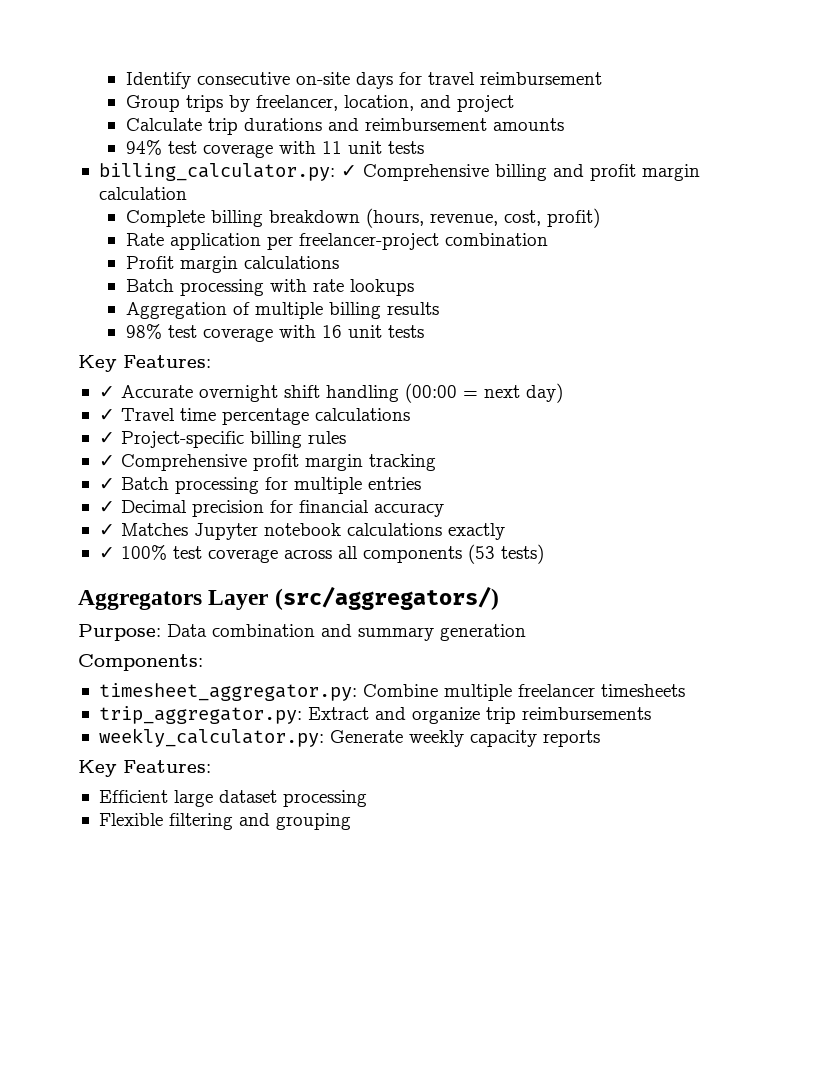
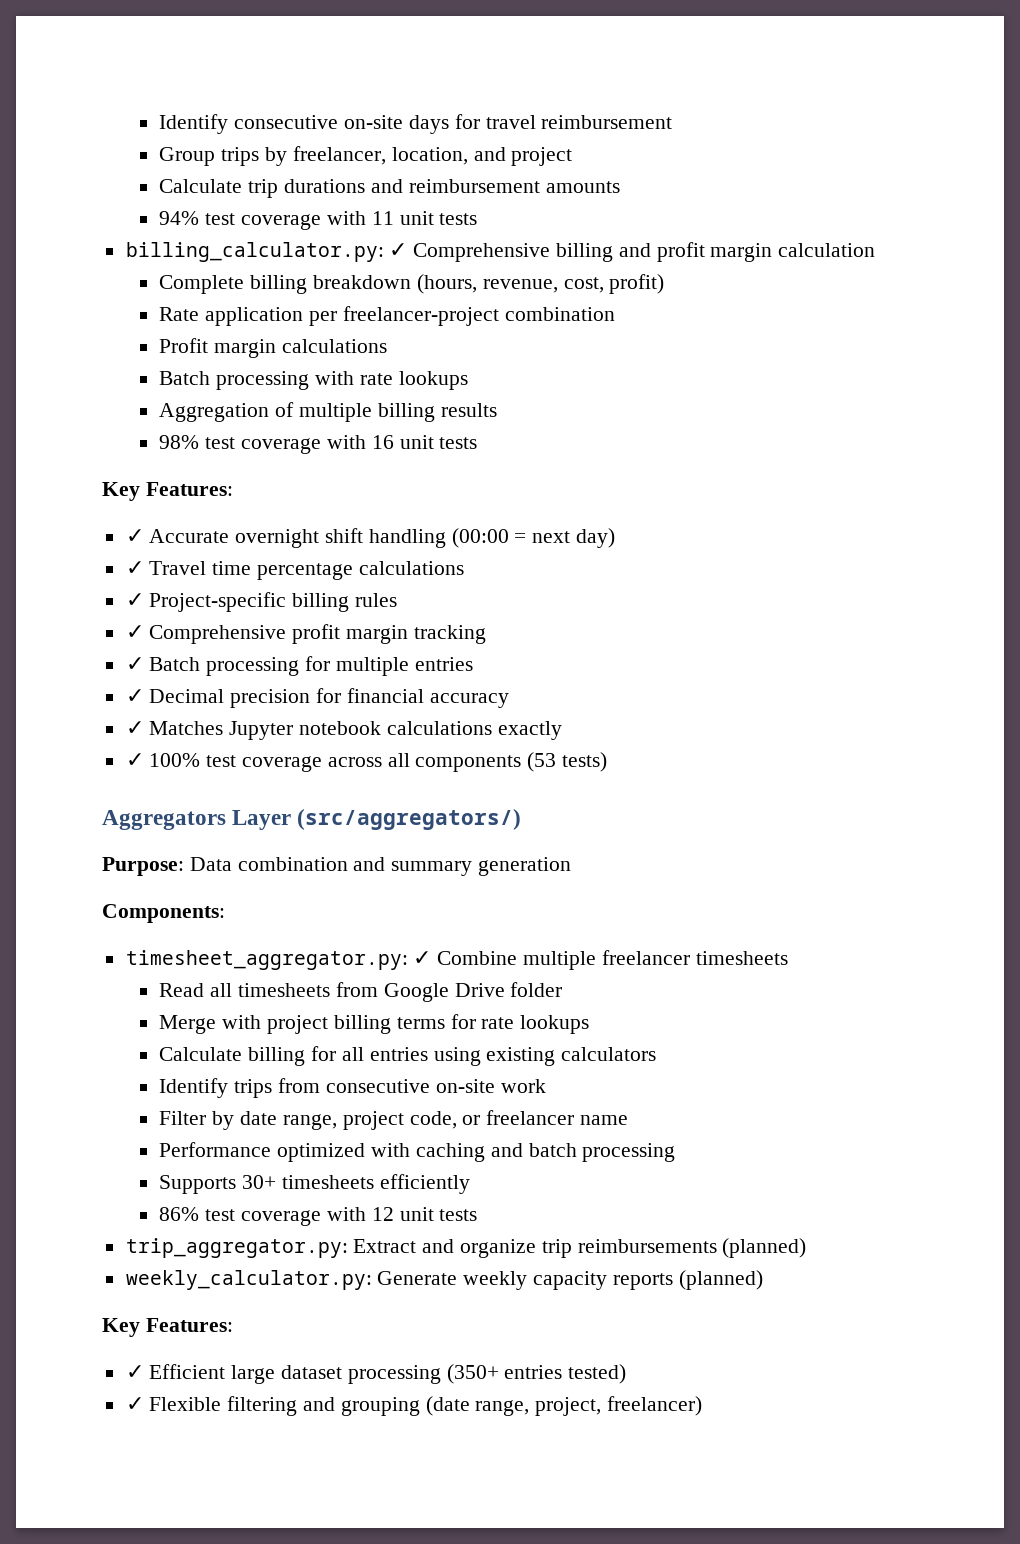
(357, 692) none -> [413,951,432,965] ✓
(685, 690) none -> [159,982,563,1002] [159,1014,590,1034] [159,1046,657,1066] [159,1078,546,1098] [159,1110,628,1130] [159,1142,676,1162] [159,1174,470,1194] [159,1207,478,1226] // Read all timesheets from Google Drive folder // Merge with project billing terms for rate lookups // Calculate billing for all entries using existing calculators // Identify trips from consecutive on-site work // Filter by date range, project code, or freelancer name // Performance optimized with caching and batch processing // Supports 30+ timesheets efficiently // 86% test coverage with 12 unit tests
(651, 713) none -> [722,1238,807,1258] (planned)
[78,760,211,777] // Key Features: // -> [678,1270,763,1290] [102,1318,233,1337] [125,1365,144,1379] (planned) // Key Features: // ✓
[98,813,351,830] // Flexible filtering and grouping -> [446,1364,627,1384] [125,1396,703,1416] (350+ entries tested) // ✓ Flexible filtering and grouping (date range, project, freelancer)

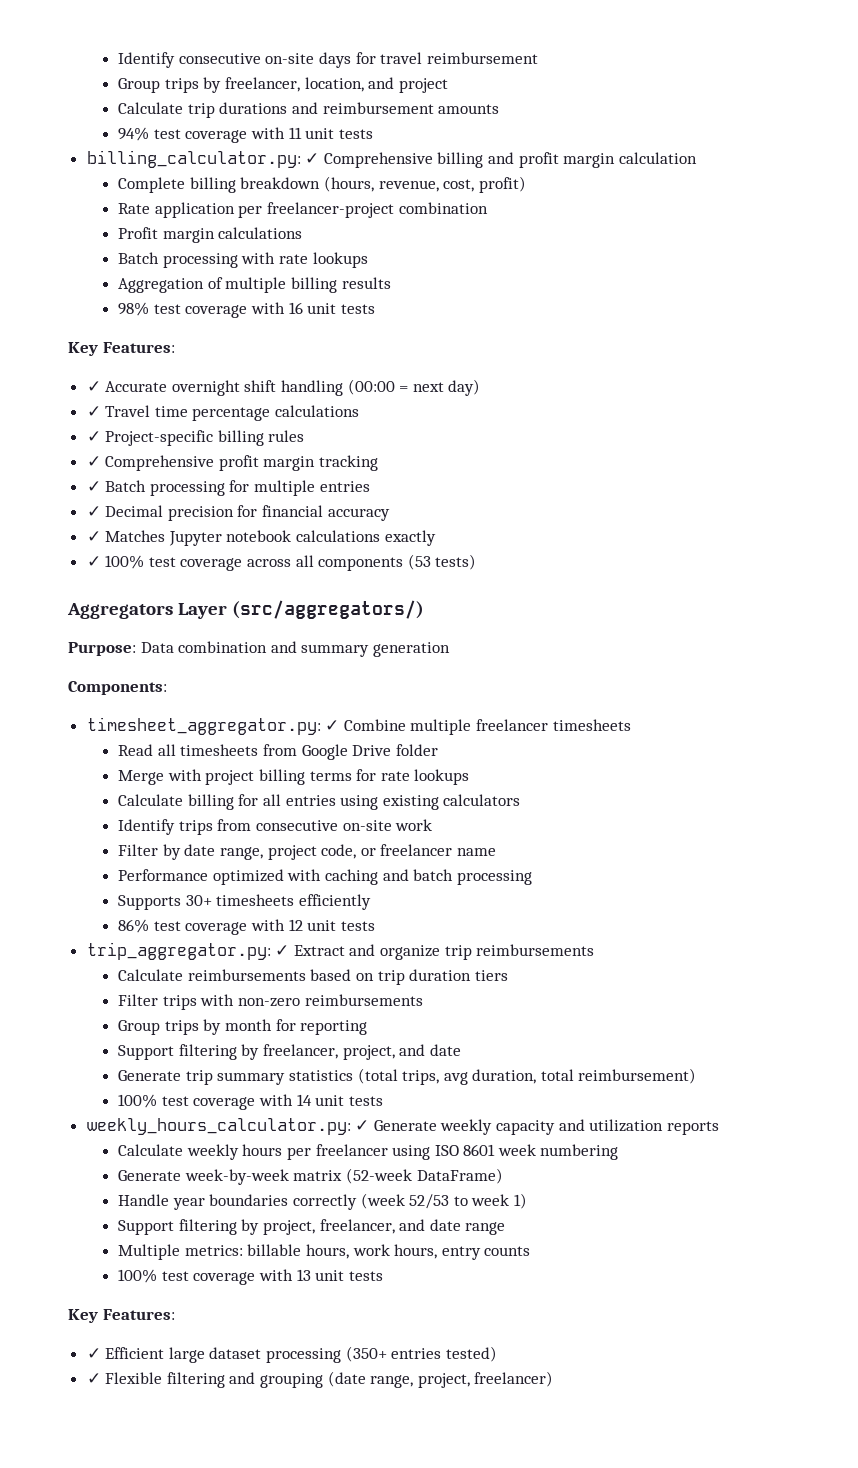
(348, 1248) none -> [275,945,290,956] ✓
[722,1238,807,1258] [125,1270,372,1290] (planned) // weekly_calculator.py: -> [118,969,508,985] [118,994,423,1010] [118,1019,368,1035] [118,1044,461,1060] [118,1068,697,1085] [118,1094,383,1110] [86,1118,370,1135] // Calculate reimbursements based on trip duration tiers // Filter trips with non-zero reimbursements // Group trips by month for reporting // Support filtering by freelancer, project, and date // Generate trip summary statistics (total trips, avg duration, total reimbursement) // 100% test coverage with 14 unit tests // weekly_hours_calculator.py: ✓
(608, 1280) none -> [558,1119,664,1132] and utilization
[678,1270,763,1290] (planned) -> [118,1144,619,1160] [118,1168,503,1185] [118,1193,527,1210] [118,1219,506,1235] [118,1244,531,1260] [118,1269,383,1285] // Calculate weekly hours per freelancer using ISO 8601 week numbering // Generate week-by-week matrix (52-week DataFrame) // Handle year boundaries correctly (week 52/53 to week 1) // Support filtering by project, freelancer, and date range // Multiple metrics: billable hours, work hours, entry counts // 100% test coverage with 13 unit tests

